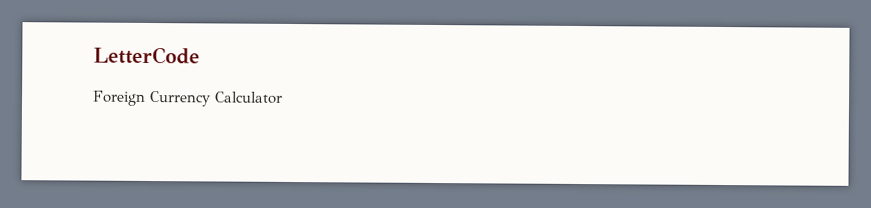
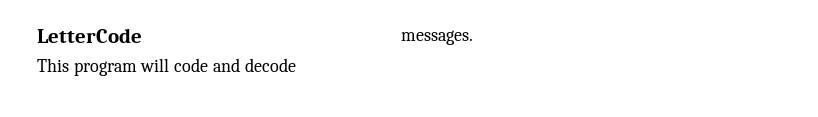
[92,90,283,107] Foreign Currency Calculator -> [37,58,296,76] [401,30,473,45] This program will code and decode messages.

